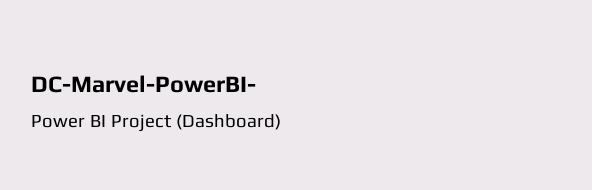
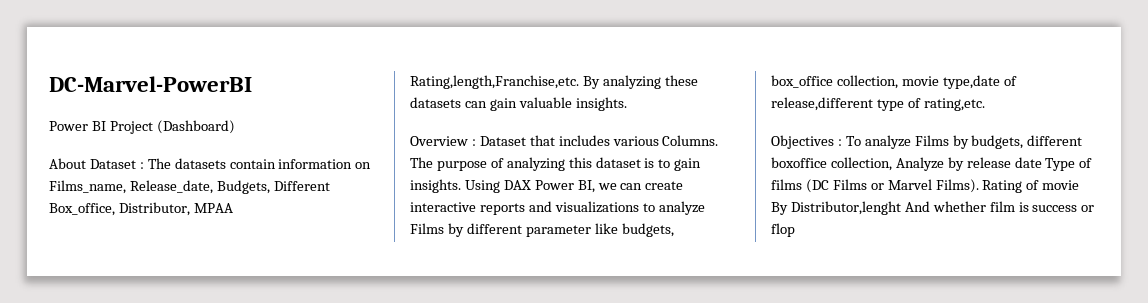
[31,75,256,93] DC-Marvel-PowerBI- -> [49,76,252,92] DC-Marvel-PowerBI
(281, 122) none -> [49,158,372,169] [49,180,330,194] [49,202,233,216] [410,75,698,89] [410,97,627,111] [410,135,719,146] [410,157,702,171] [410,179,684,193] [410,201,705,215] [410,223,674,237] [771,75,1017,89] [771,97,985,111] [771,135,1083,149] [771,157,1093,171] [771,179,1080,193] [771,201,1095,215] [771,223,795,237] // About Dataset : The datasets contain information on Films_name, Release_date, Budgets, Different Box_office, Distributor, MPAA Rating,length,Franchise,etc. By analyzing these datasets can gain valuable insights. // Overview : Dataset that includes various Columns. The purpose of analyzing this dataset is to gain insights. Using DAX Power BI, we can create interactive reports and visualizations to analyze Films by different parameter like budgets, box_office collection, movie type,date of release,different type of rating,etc. // Objectives : To analyze Films by budgets, different boxoffice collection, Analyze by release date Type of films (DC Films or Marvel Films). Rating of movie By Distributor,lenght And whether film is success or flop

